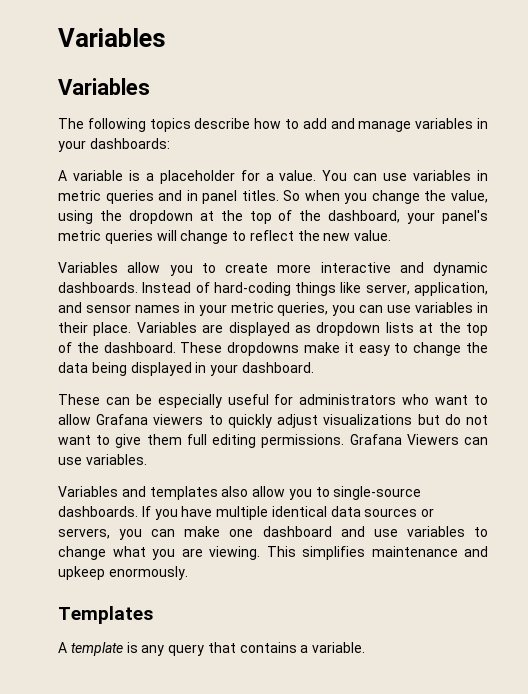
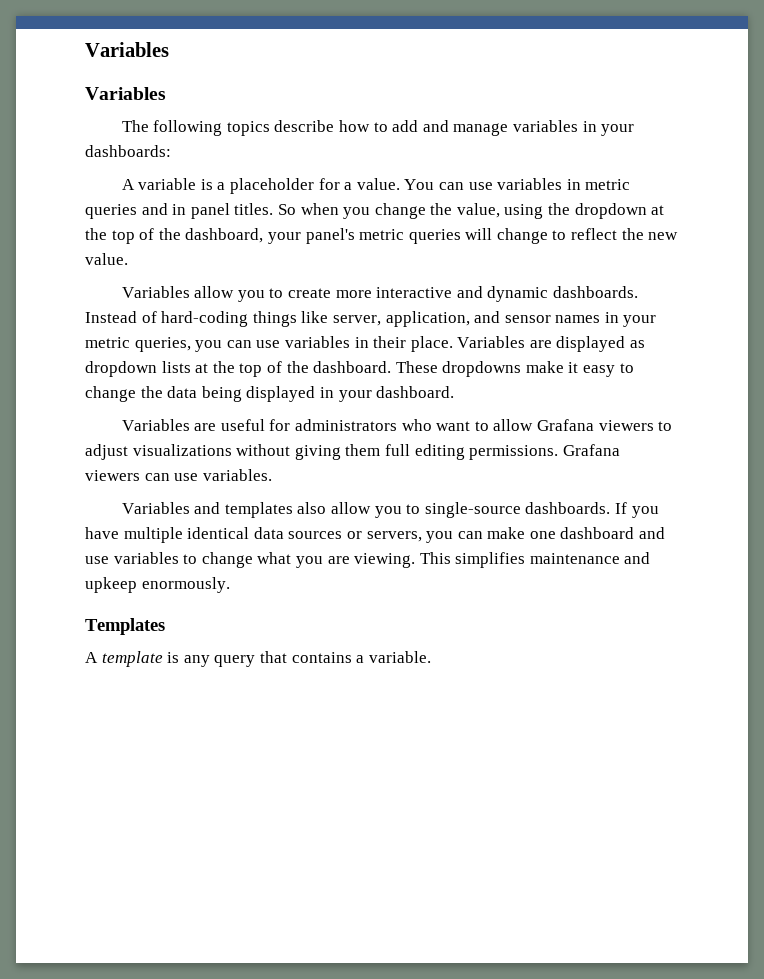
[58,394,222,408] These can be especially -> [121,419,217,431] Variables are
[227,414,272,428] quickly -> (673, 426) none
[417,414,489,425] [58,434,142,448] but do not want to give -> [236,444,341,460] without giving
[406,434,459,445] Viewers -> [85,470,140,481] viewers

